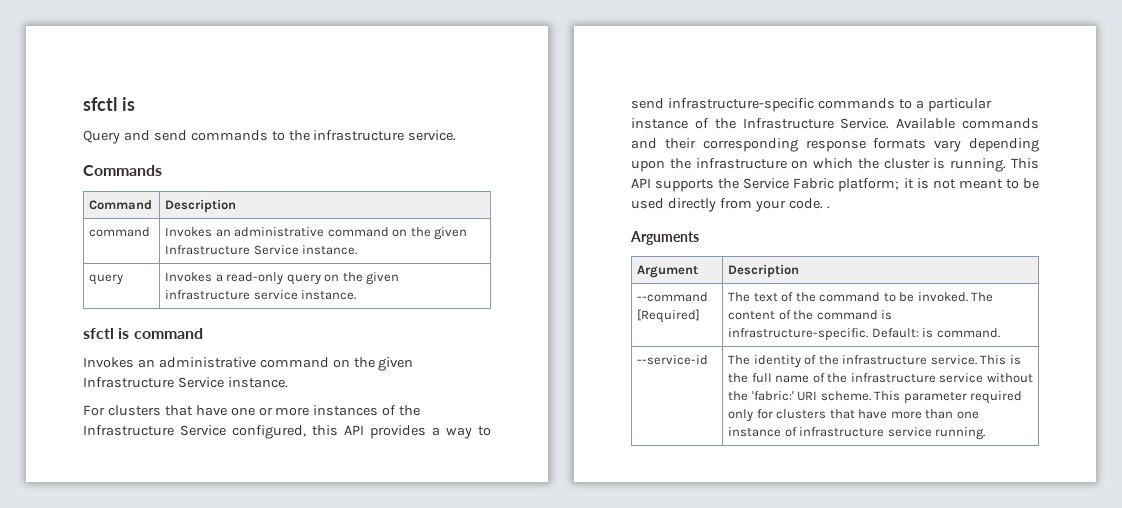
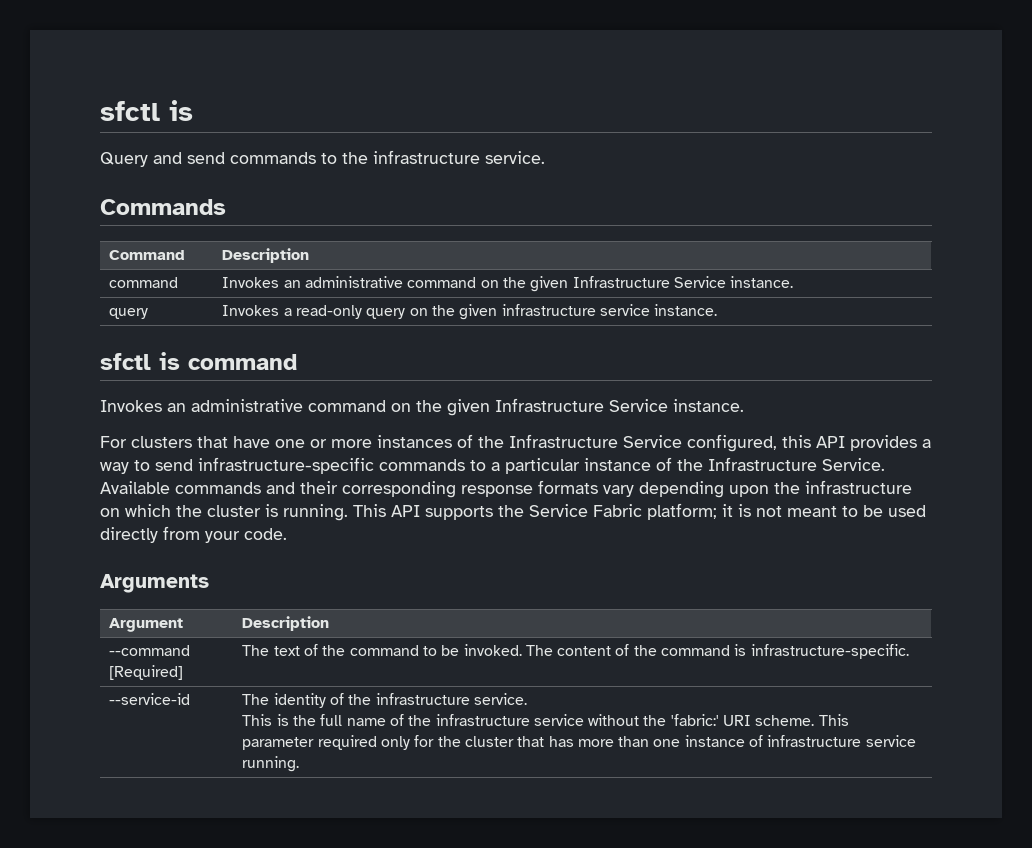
[826,206,830,209] . -> (287, 534) none
[871,328,1000,338] Default: is command. -> (909, 651) none
(977, 360) none -> (527, 699) //
[776,409,888,419] clusters that have -> [437,736,574,747] the cluster that has

